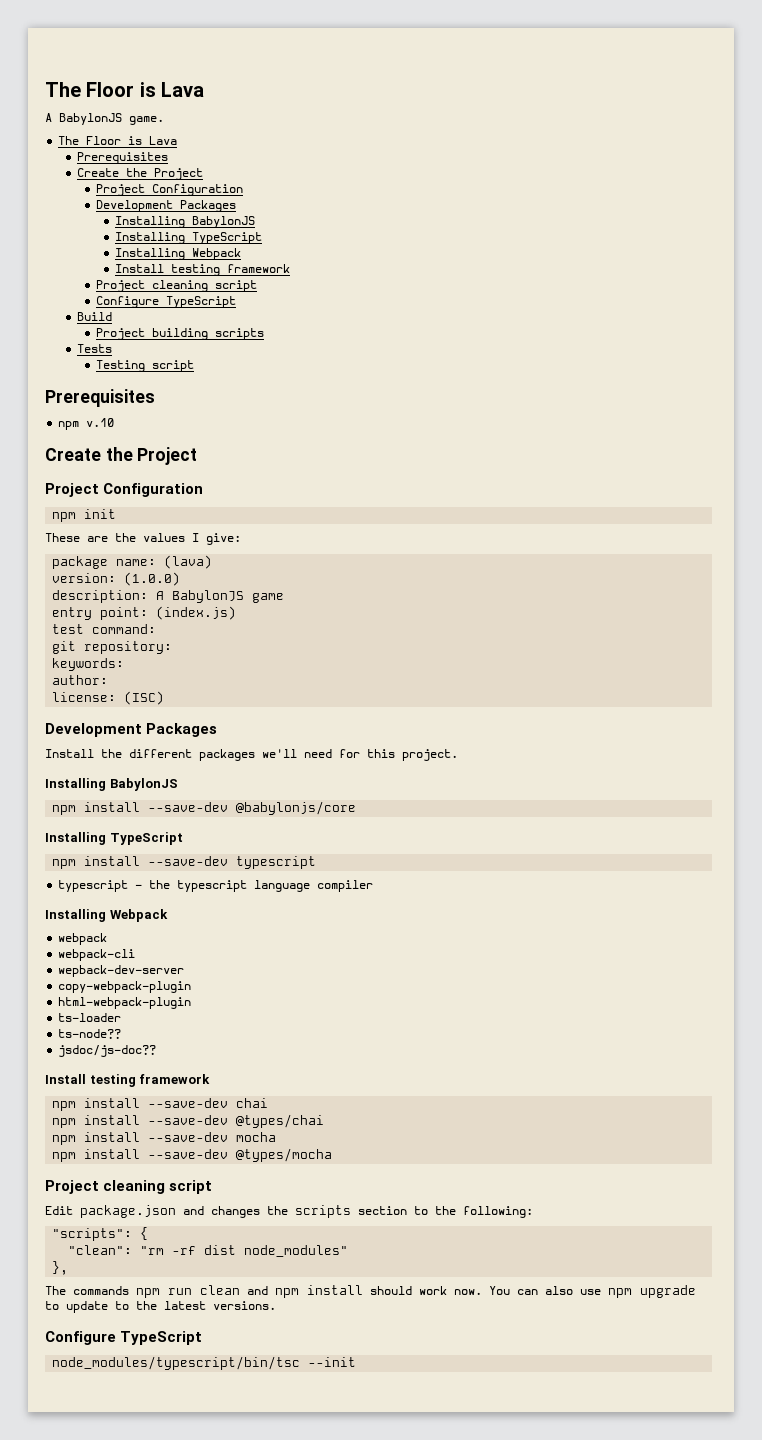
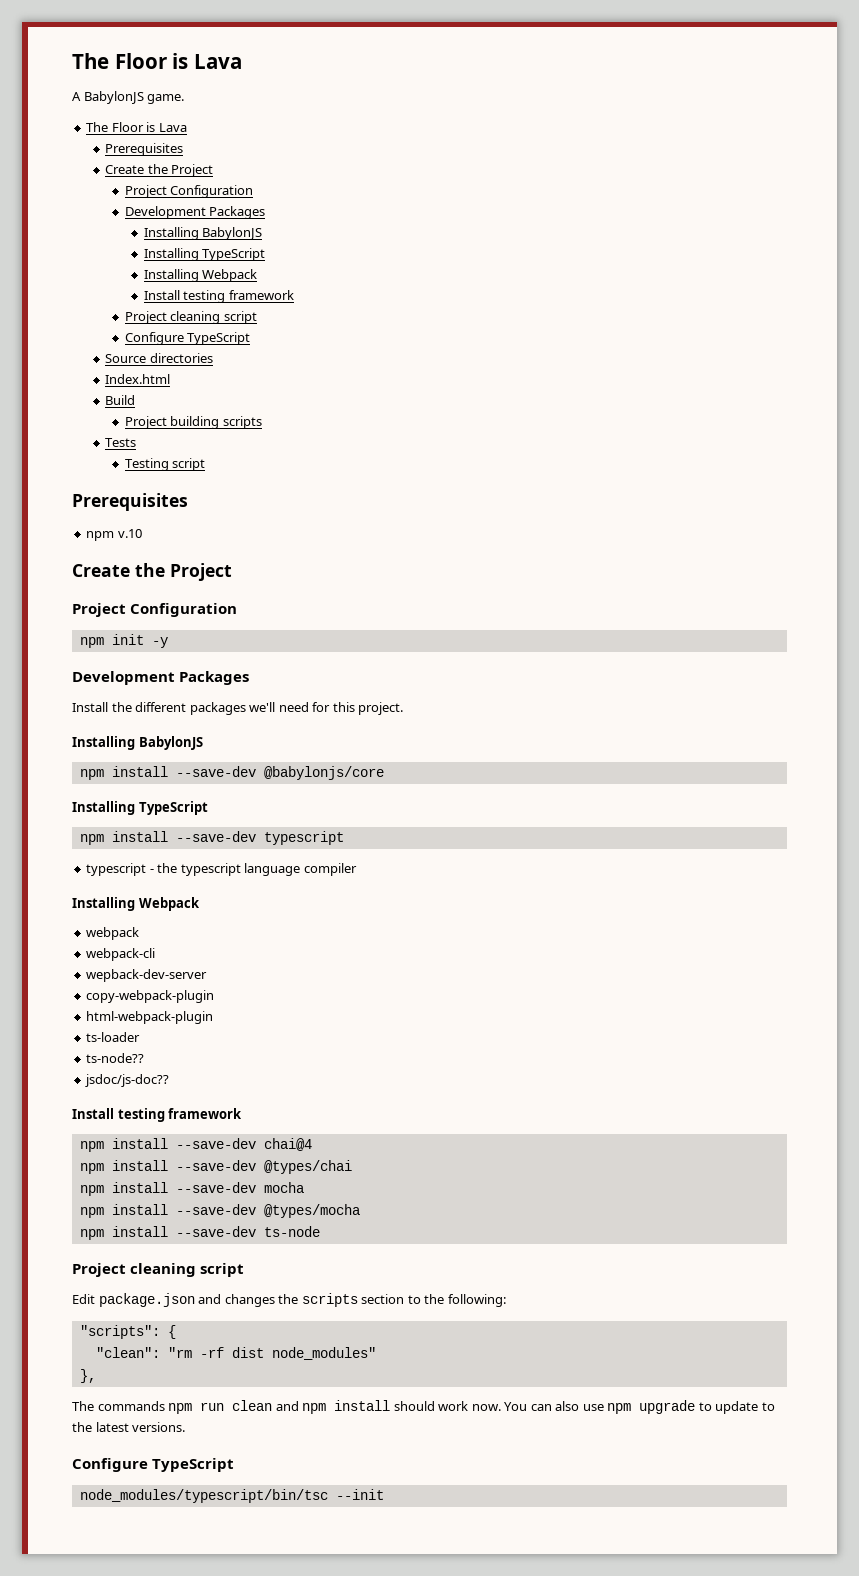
(237, 302) none -> [105,353,213,363] [105,374,171,384] // Source directories // Index.html
[45,533,241,545] [52,555,213,569] [52,572,181,586] [52,590,285,603] [52,606,237,620] [52,624,157,634] [52,641,173,654] [52,658,125,671] [52,675,109,685] [52,691,165,705] // These are the values I give: // package name: (lava) // version: (1.0.0) // description: A BabylonJS game // entry point: (index.js) // test command: // git repository: // keywords: // author: // license: (ISC) -> [151,637,168,648] -y
[236,1098,269,1108] chai -> [263,1138,312,1151] chai@4
(333, 1155) none -> [79,1226,320,1240] // npm install --save-dev ts-node

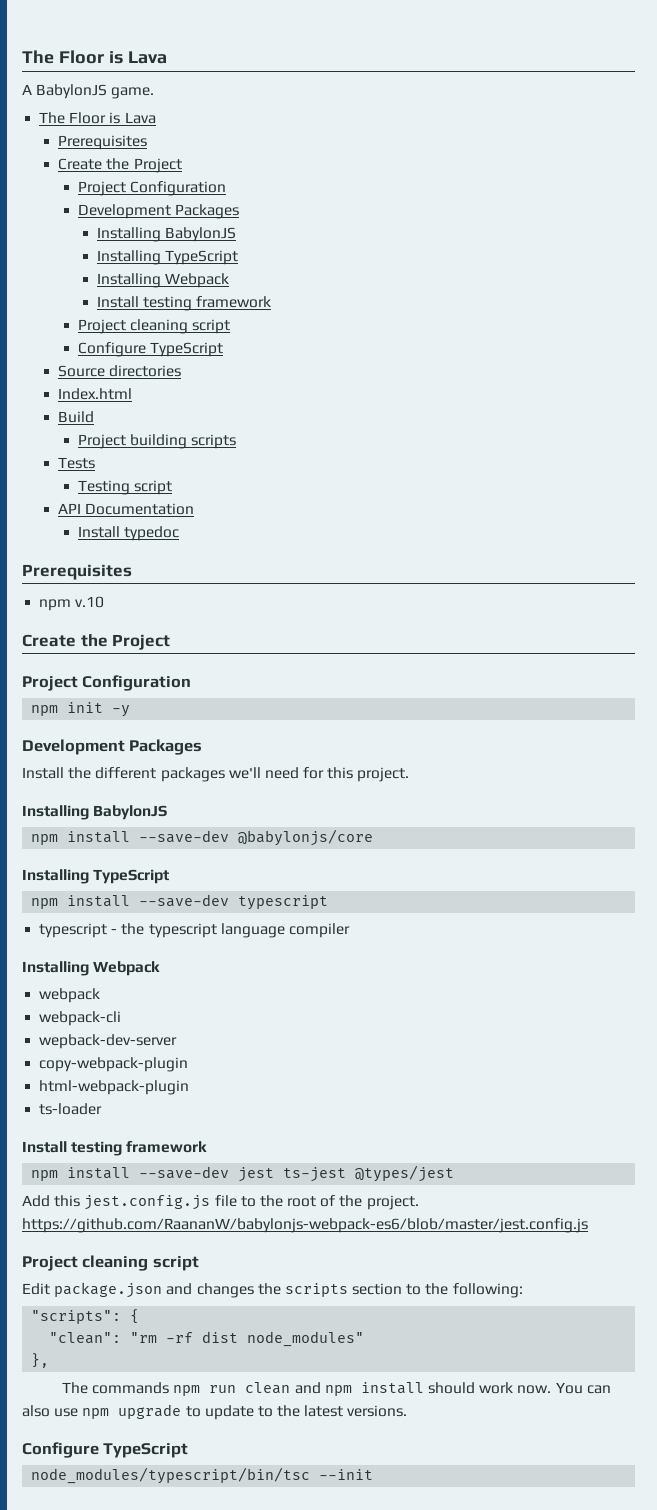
(206, 464) none -> [58,503,195,515] [77,526,179,541] // API Documentation // Install typedoc
[86,1053,145,1063] [85,1074,170,1087] // ts-node?? // jsdoc/js-doc?? -> (103, 1109) none
[263,1138,312,1151] [79,1160,352,1174] [79,1182,304,1196] [79,1204,360,1218] [79,1226,320,1240] chai@4 // npm install --save-dev @types/chai // npm install --save-dev mocha // npm install --save-dev @types/mocha // npm install --save-dev ts-node -> [238,1165,455,1182] [22,1195,419,1210] [22,1218,588,1233] jest ts-jest @types/jest // Add this jest.config.js file to the root of the project. https://github.com/RaananW/babylonjs-webpack-es6/blob/master/jest.config.js

